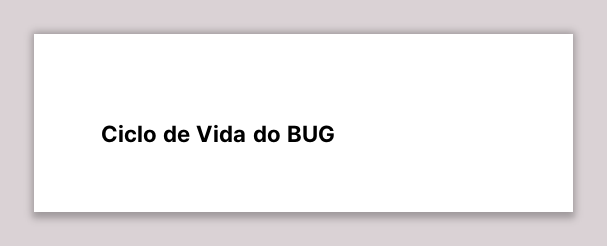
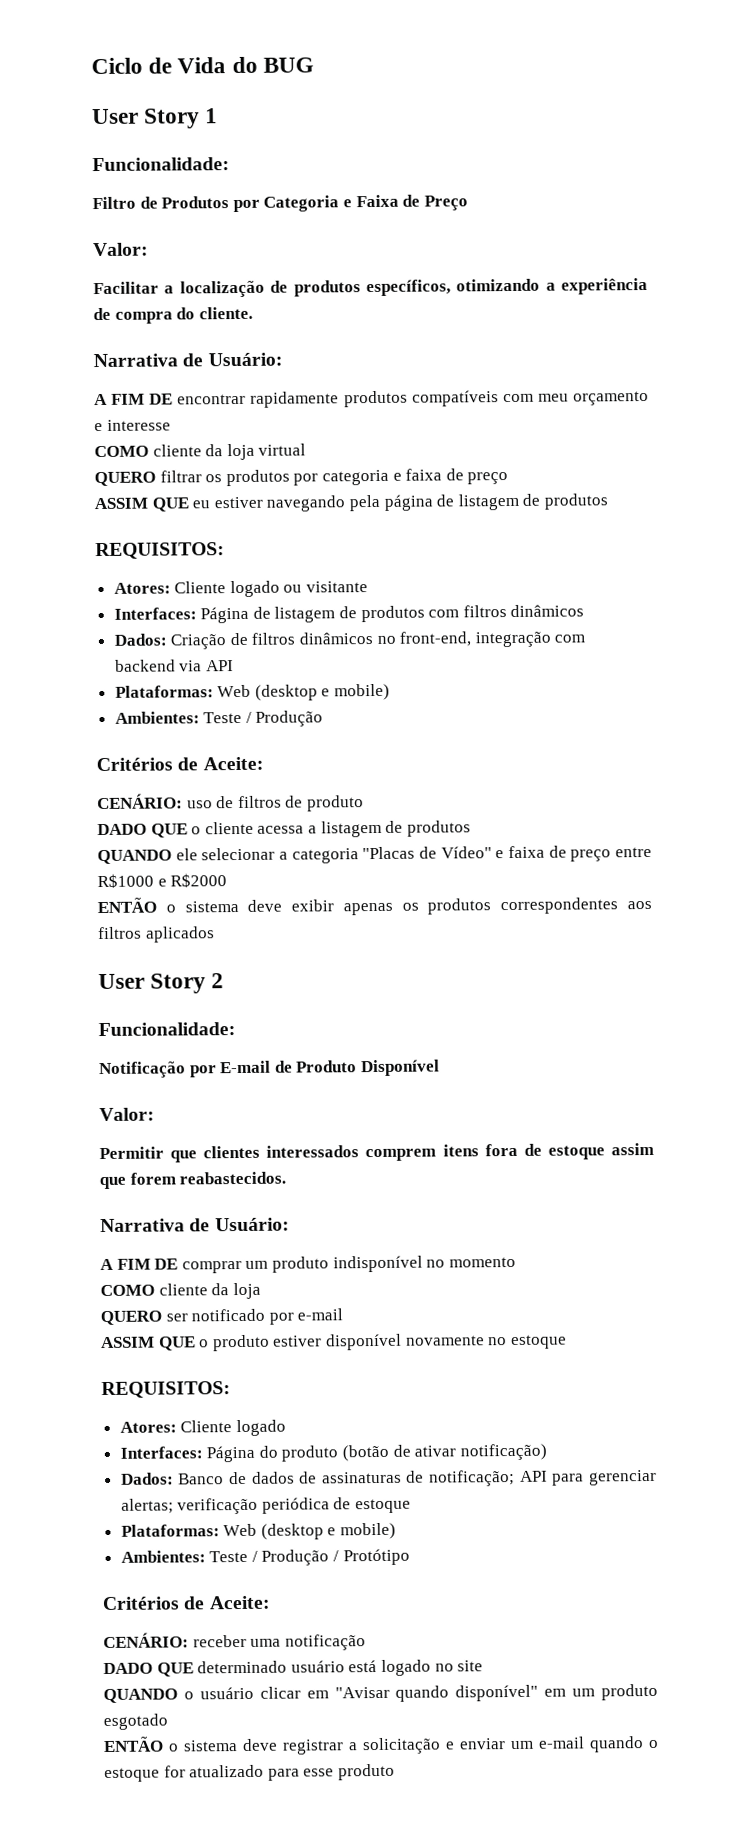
(335, 134) none -> [92,108,219,129] [92,157,230,172] [92,194,468,213] [93,242,149,257] [93,277,648,298] [93,306,253,324] [93,352,283,368] [94,390,649,408] [94,419,171,432] [94,443,307,461] [94,468,509,487] [94,493,608,512] [95,542,225,560] [113,580,369,598] [113,604,585,624] [113,631,586,650] [114,659,234,672] [114,683,391,701] [114,710,324,727] [96,756,264,772] [97,793,364,812] [97,820,471,838] [97,845,653,865] [97,873,228,889] [97,897,652,916] [98,926,215,943] [98,973,225,994] [98,1022,236,1037] [99,1059,440,1079] [99,1107,155,1122] [99,1142,654,1163] [99,1171,287,1190] [100,1217,290,1233] [100,1255,516,1274] [100,1282,261,1300] [100,1308,344,1326] [101,1333,567,1352] [101,1381,231,1399] [119,1419,286,1437] [119,1443,547,1463] [120,1469,657,1487] [120,1497,412,1515] [120,1522,397,1540] [120,1548,410,1566] [102,1595,271,1611] [103,1632,366,1651] [103,1659,484,1677] [103,1683,658,1704] [103,1713,168,1731] [103,1736,659,1755] [104,1763,395,1783] // User Story 1 // Funcionalidade: // Filtro de Produtos por Categoria e Faixa de Preço // Valor: // Facilitar a localização de produtos específicos, otimizando a experiência de compra do cliente. // Narrativa de Usuário: // A FIM DE encontrar rapidamente produtos compatíveis com meu orçamento e interesse // COMO cliente da loja virtual // QUERO filtrar os produtos por categoria e faixa de preço // ASSIM QUE eu estiver navegando pela página de listagem de produtos // REQUISITOS: // Atores: Cliente logado ou visitante // Interfaces: Página de listagem de produtos com filtros dinâmicos // Dados: Criação de filtros dinâmicos no front-end, integração com backend via API // Plataformas: Web (desktop e mobile) // Ambientes: Teste / Produção // Critérios de Aceite: // CENÁRIO: uso de filtros de produto // DADO QUE o cliente acessa a listagem de produtos // QUANDO ele selecionar a categoria "Placas de Vídeo" e faixa de preço entre R$1000 e R$2000 // ENTÃO o sistema deve exibir apenas os produtos correspondentes aos filtros aplicados // User Story 2 // Funcionalidade: // Notificação por E-mail de Produto Disponível // Valor: // Permitir que clientes interessados comprem itens fora de estoque assim que forem reabastecidos. // Narrativa de Usuário: // A FIM DE comprar um produto indisponível no momento // COMO cliente da loja // QUERO ser notificado por e-mail // ASSIM QUE o produto estiver disponível novamente no estoque // REQUISITOS: // Atores: Cliente logado // Interfaces: Página do produto (botão de ativar notificação) // Dados: Banco de dados de assinaturas de notificação; API para gerenciar alertas; verificação periódica de estoque // Plataformas: Web (desktop e mobile) // Ambientes: Teste / Produção / Protótipo // Critérios de Aceite: // CENÁRIO: receber uma notificação // DADO QUE determinado usuário está logado no site // QUANDO o usuário clicar em "Avisar quando disponível" em um produto esgotado // ENTÃO o sistema deve registrar a solicitação e enviar um e-mail quando o estoque for atualizado para esse produto

